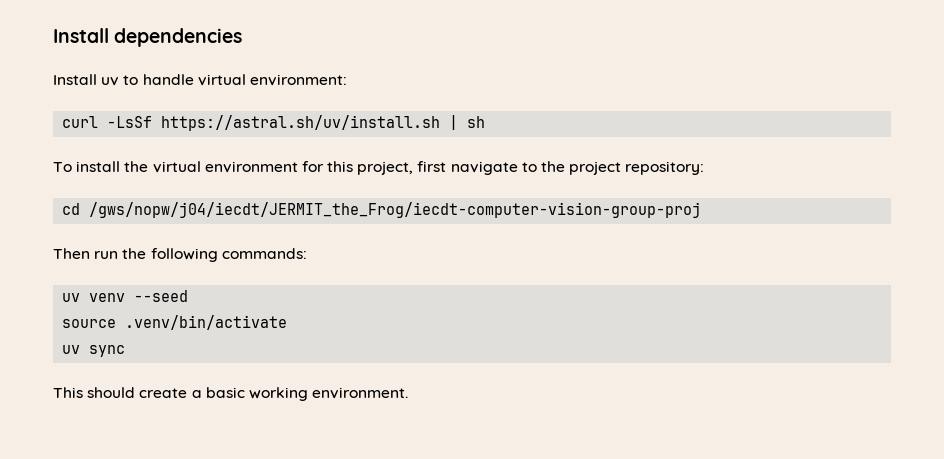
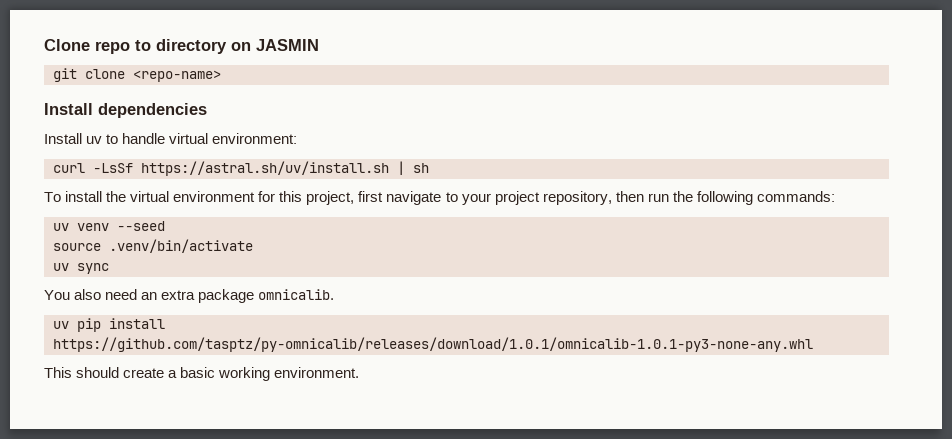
(53, 35) none -> [44,39,319,54] [53,68,221,82] Clone repo to directory on JASMIN // git clone <repo-name> //
[541,161,705,175] [62,202,702,218] [53,248,90,259] the project repository: // cd /gws/nopw/j04/iecdt/JERMIT_the_Frog/iecdt-computer-vision-group-proj // Then -> [461,191,644,205] your project repository, then
(126, 351) none -> [44,289,335,303] [53,318,165,332] [53,337,813,352] // You also need an extra package omnicalib. // uv pip install https://github.com/tasptz/py-omnicalib/releases/download/1.0.1/omnicalib-1.0.1-py3-none-any.whl

